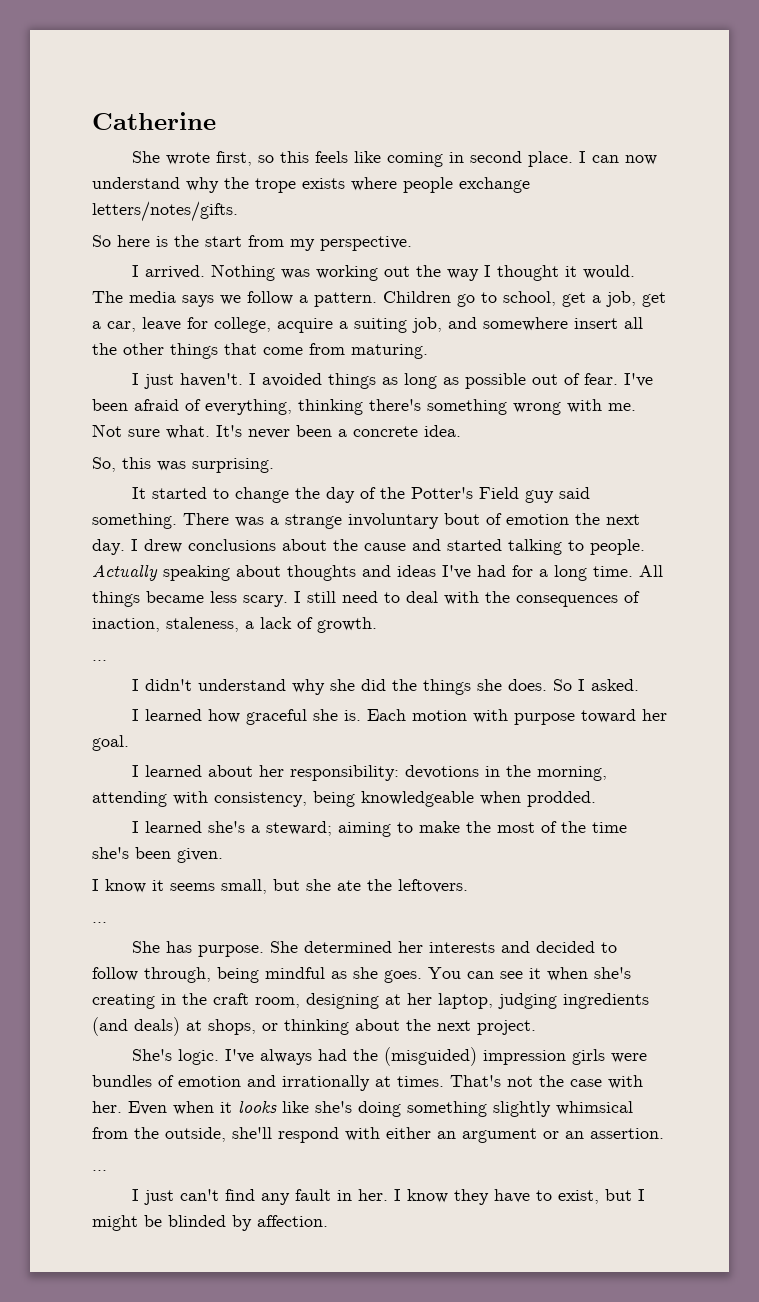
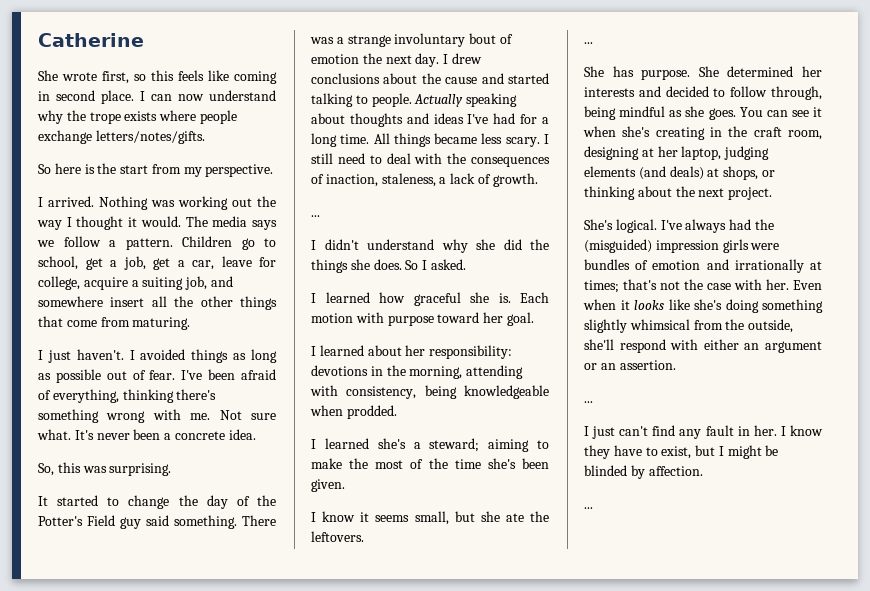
[563,993,649,1009] ingredients -> [584,166,636,177] elements
[177,1049,219,1065] logic. -> [615,219,657,233] logical.
[397,1075,501,1087] times. That's -> [584,279,657,293] times; that's
(328, 1221) none -> [584,507,593,509] // ...

